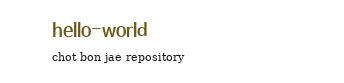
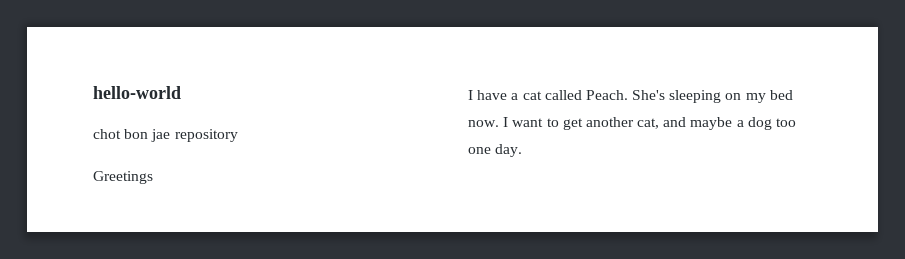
(185, 58) none -> [93,171,153,184] [468,90,793,103] [468,117,797,130] [468,144,523,157] // Greetings // I have a cat called Peach. She's sleeping on my bed now. I want to get another cat, and maybe a dog too one day.

